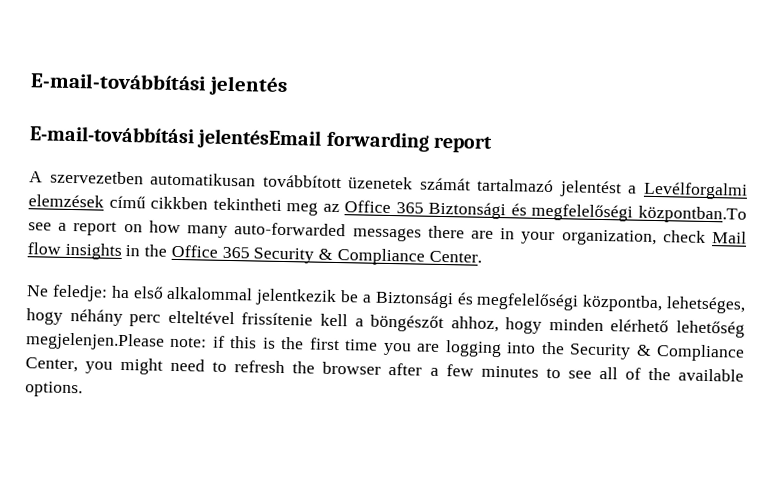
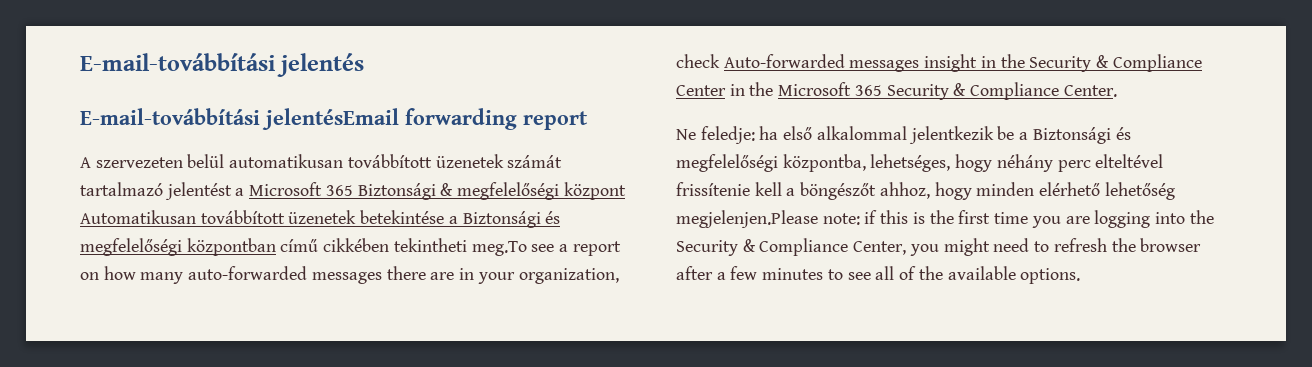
[49,170,144,185] szervezetben -> [95,154,225,168] szervezeten belül
[642,181,748,200] [28,194,747,224] Levélforgalmi elemzések című cikkben tekintheti meg az Office 365 Biztonsági és megfelelőségi központban.To -> [249,182,626,200] [80,210,561,228] [80,238,527,256] Microsoft 365 Biztonsági & megfelelőségi központ Automatikusan továbbított üzenetek betekintése a Biztonsági és megfelelőségi központban című cikkében tekintheti meg.To
[711,231,747,244] [27,242,218,260] Mail flow insights in the Office -> [723,54,1202,72] [676,82,852,96] Auto-forwarded messages insight in the Security & Compliance Center in the Microsoft

